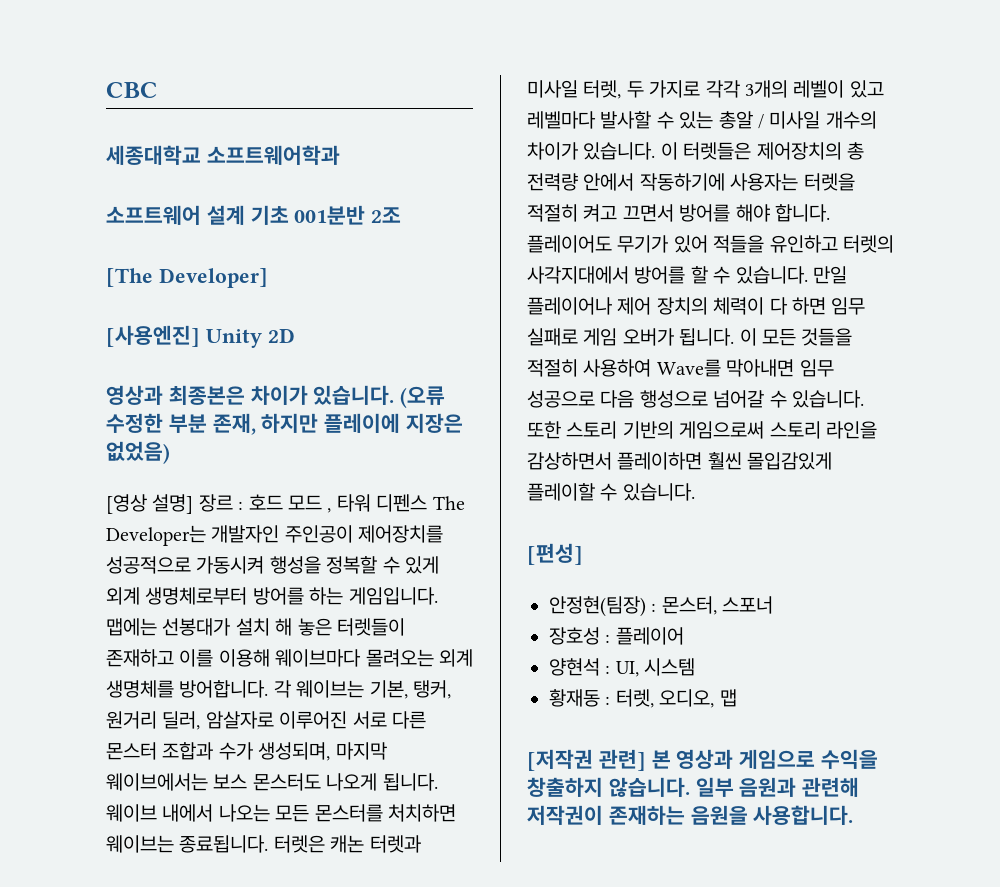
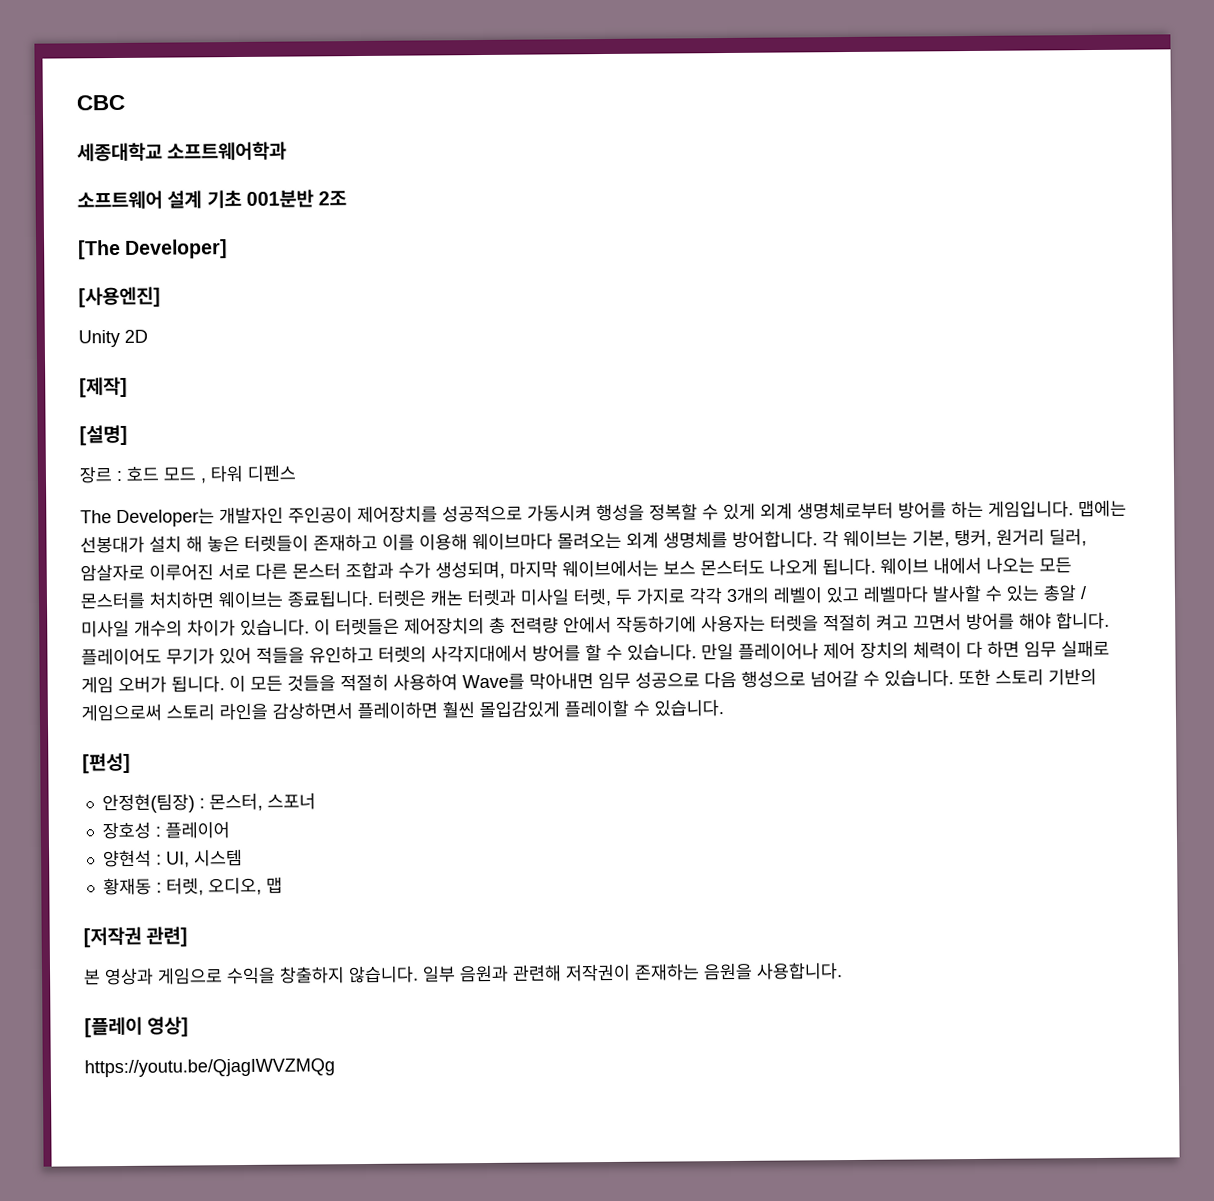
(200, 336) none -> (161, 297) //
[106,385,446,408] [106,413,464,435] [106,441,170,464] [106,494,194,514] 영상과 최종본은 차이가 있습니다. (오류 수정한 부분 존재, 하지만 플레이에 지장은 없었음) // [영상 설명] -> [79,376,128,398] [79,424,128,446] [제작] // [설명] //
(428, 503) none -> (297, 473) //
(646, 760) none -> (189, 936) //
(854, 815) none -> [84,1016,190,1038] [84,1058,335,1078] // [플레이 영상] // https://youtu.be/QjagIWVZMQg

